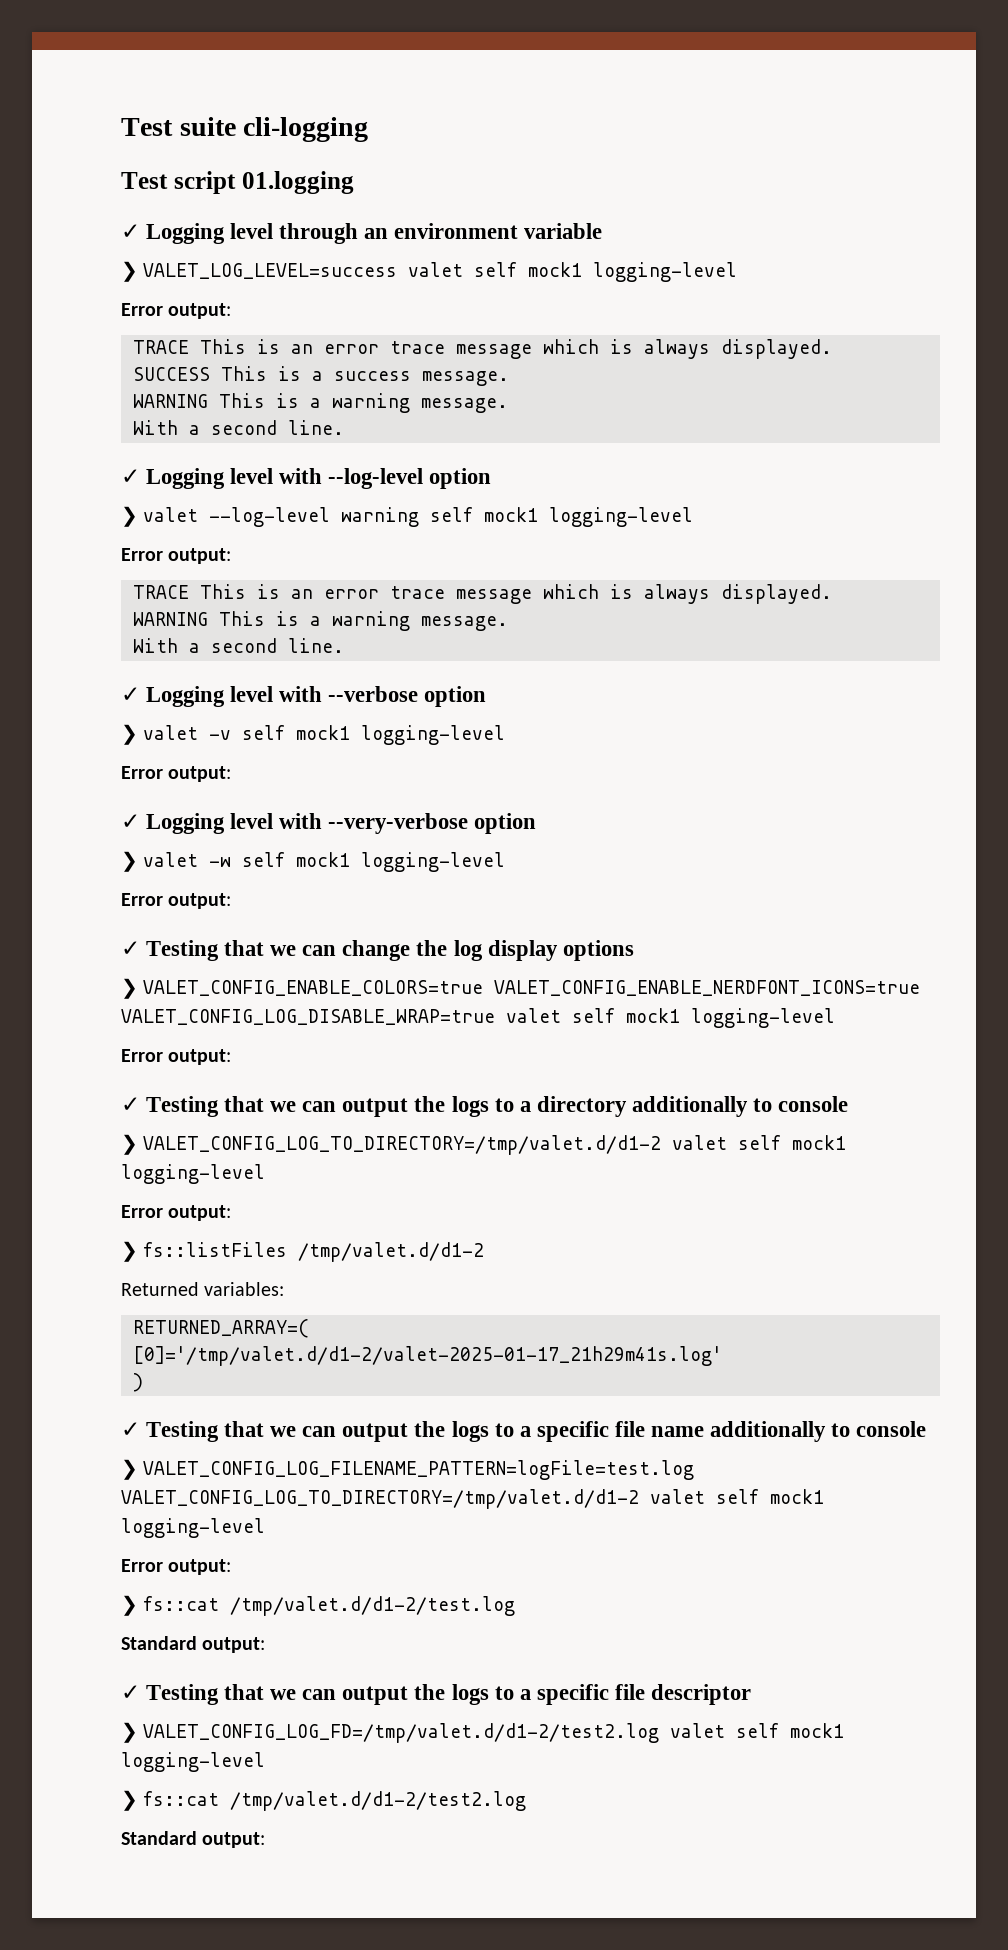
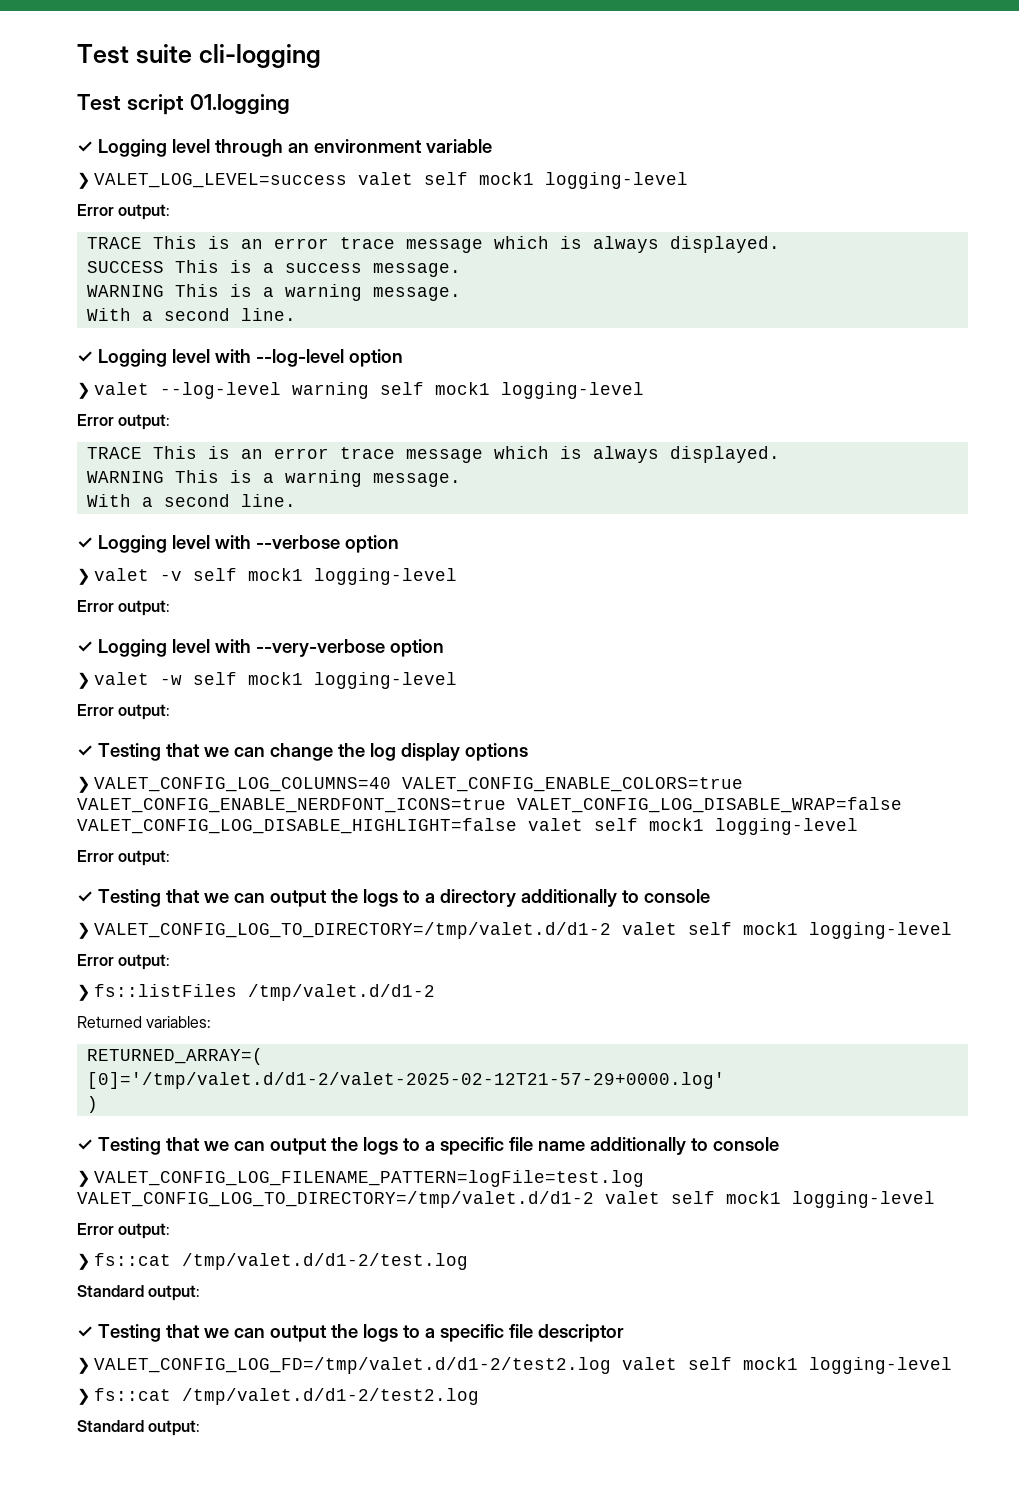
(138, 988) none -> [94,777,392,792] VALET_CONFIG_LOG_COLUMNS=40
[121,1009,495,1025] VALET_CONFIG_LOG_DISABLE_WRAP=true -> [517,797,902,813] [77,818,517,834] VALET_CONFIG_LOG_DISABLE_WRAP=false VALET_CONFIG_LOG_DISABLE_HIGHLIGHT=false
[133,1346,722,1366] [0]='/tmp/valet.d/d1-2/valet-2025-01-17_21h29m41s.log' -> [86,1072,725,1089] [0]='/tmp/valet.d/d1-2/valet-2025-02-12T21-57-29+0000.log'

